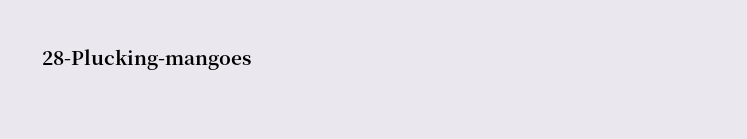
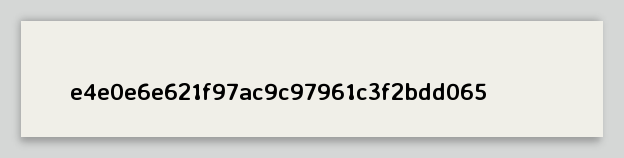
[42,49,251,70] 28-Plucking-mangoes -> [70,83,487,100] e4e0e6e621f97ac9c97961c3f2bdd065

